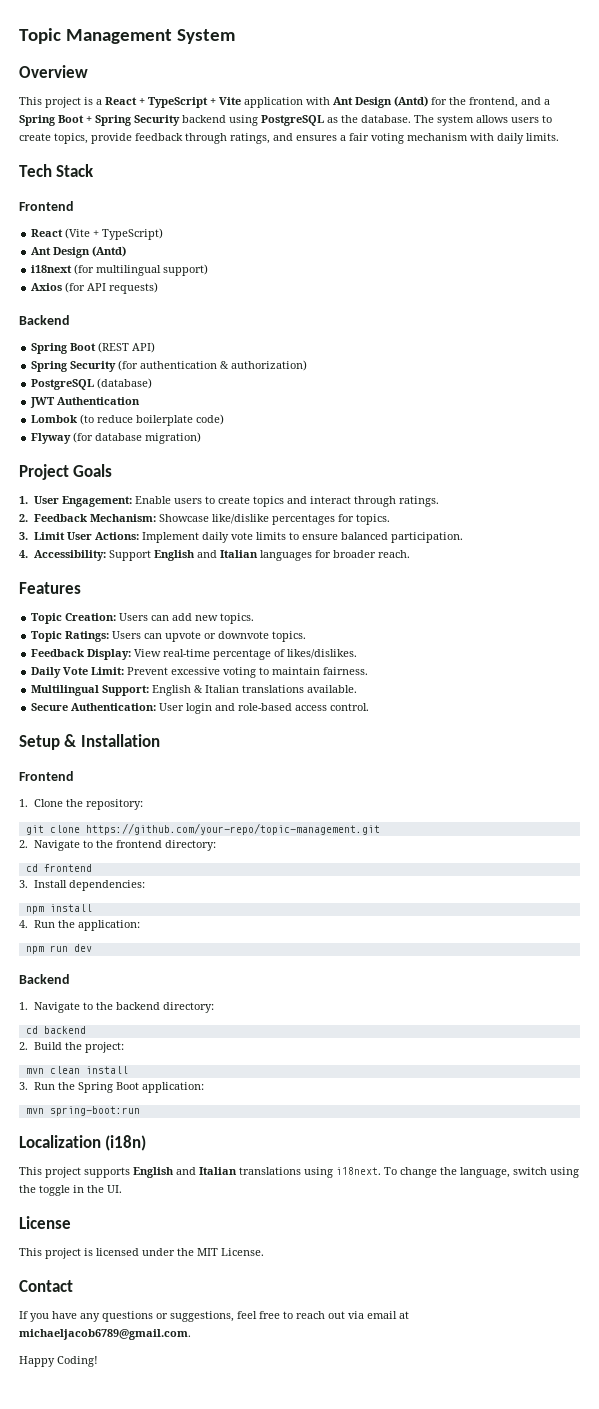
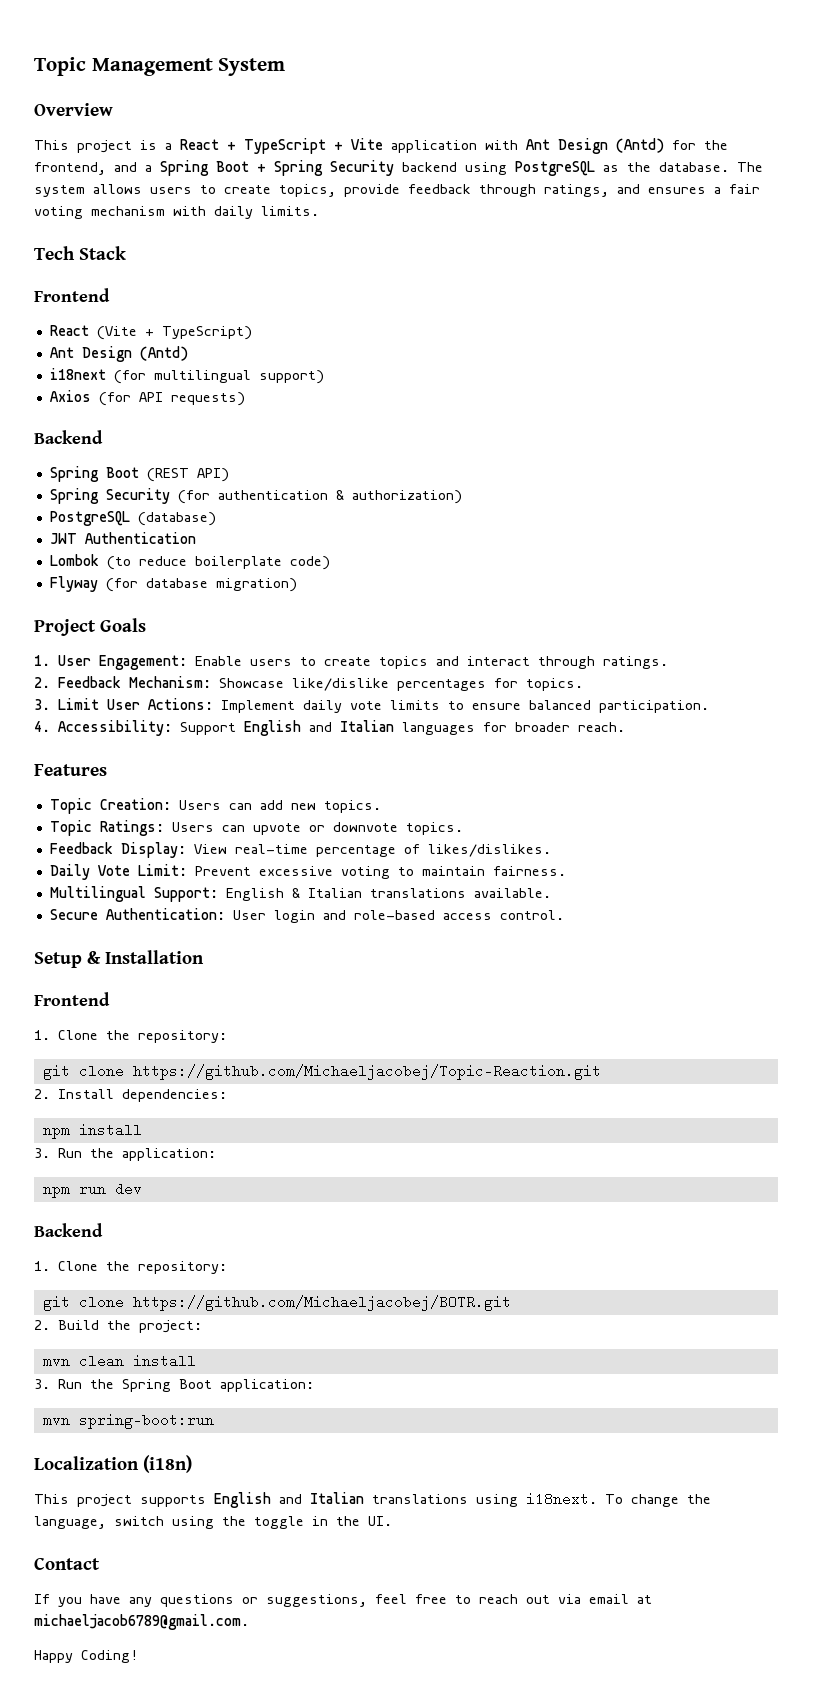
[85,823,380,835] [19,840,216,851] [25,864,92,872] [19,880,28,888] https://github.com/your-repo/topic-management.git // 2. Navigate to the frontend directory: // cd frontend // 3. -> [132,1064,601,1080] [34,1089,50,1099] https://github.com/Michaeljacobej/Topic-Reaction.git // 2.
[19,920,28,928] 4. -> [34,1148,50,1158] 3.
[33,1002,214,1013] [25,1026,86,1034] Navigate to the backend directory: // cd backend -> [57,1261,227,1274] [42,1295,511,1311] Clone the repository: // git clone https://github.com/Michaeljacobej/BOTR.git
[19,1216,71,1229] [19,1248,264,1259] // License // This project is licensed under the MIT License. -> (392, 1521) none

